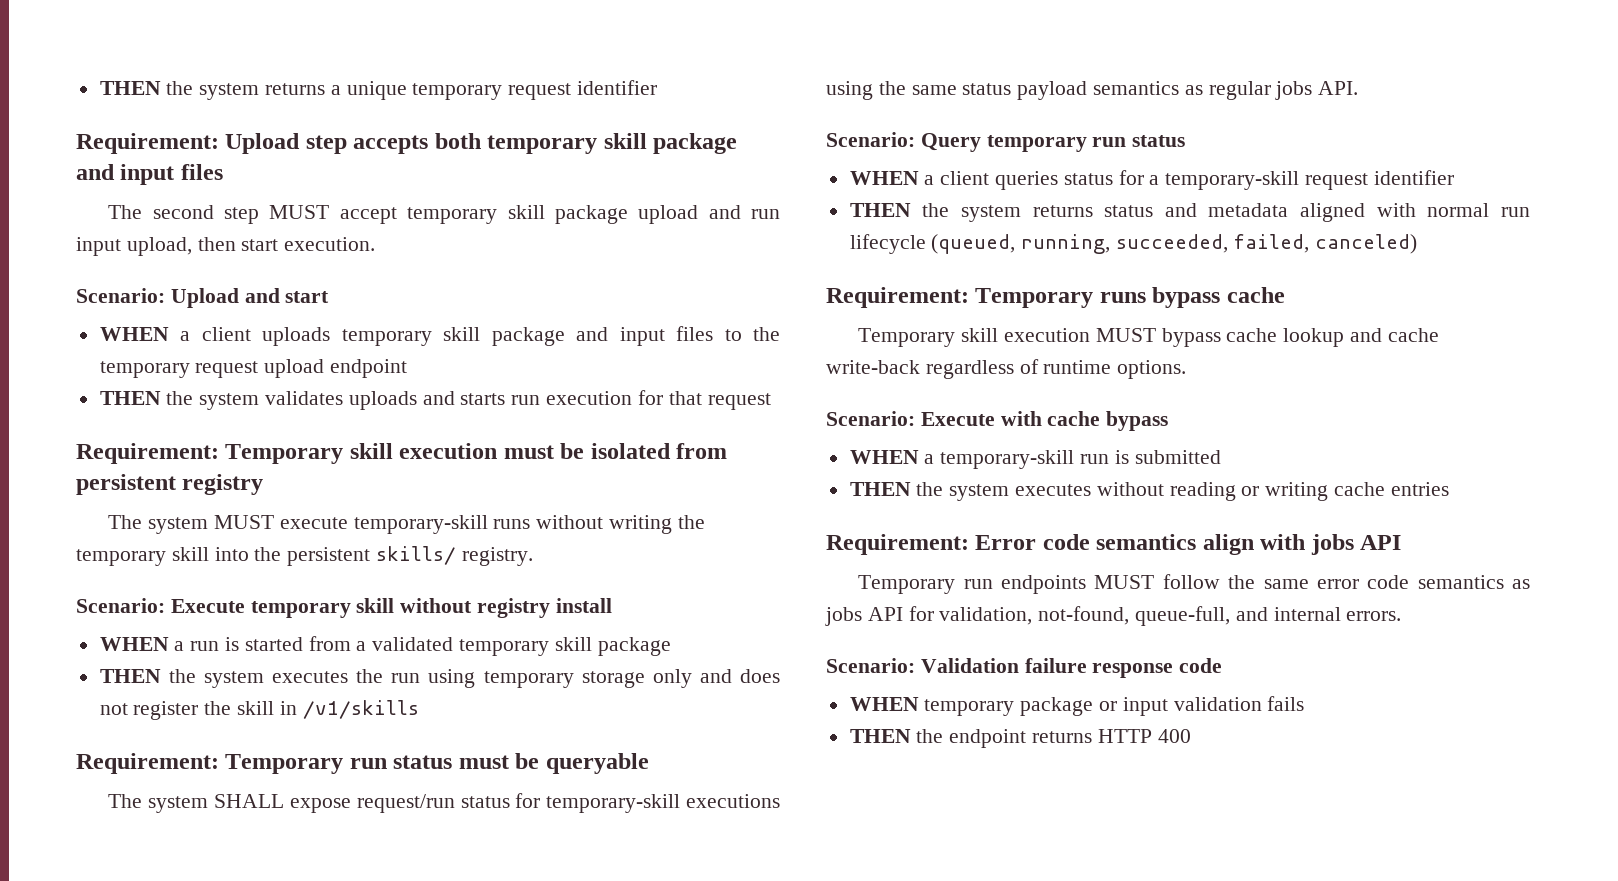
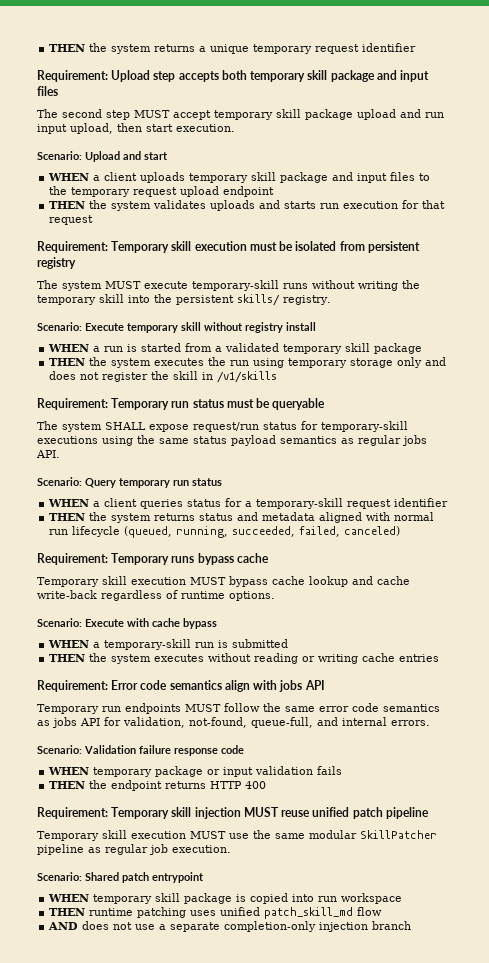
(1191, 736) none -> [37,807,429,819] [37,830,437,841] [37,844,231,855] [37,872,204,883] [48,893,403,904] [49,907,383,919] [48,921,412,932] // Requirement: Temporary skill injection MUST reuse unified patch pipeline // Temporary skill execution MUST use the same modular SkillPatcher pipeline as regular job execution. // Scenario: Shared patch entrypoint // WHEN temporary skill package is copied into run workspace // THEN runtime patching uses unified patch_skill_md flow // AND does not use a separate completion-only injection branch

